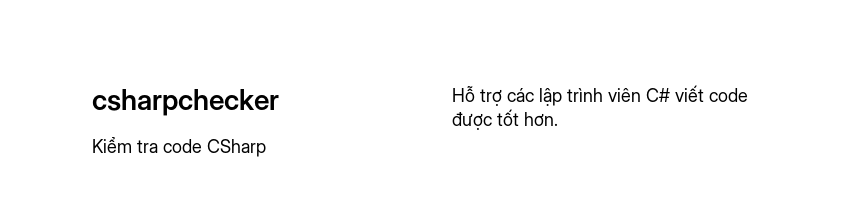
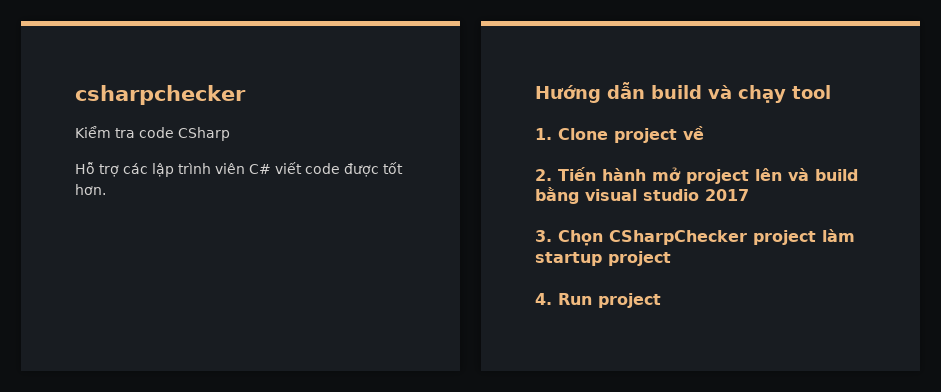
(558, 119) none -> [535,82,831,103] [535,126,704,143] [535,167,858,184] [535,187,749,204] [535,229,855,246] [535,251,671,266] [535,293,661,308] // Hướng dẫn build và chạy tool // 1. Clone project về // 2. Tiến hành mở project lên và build bằng visual studio 2017 // 3. Chọn CSharpChecker project làm startup project // 4. Run project

